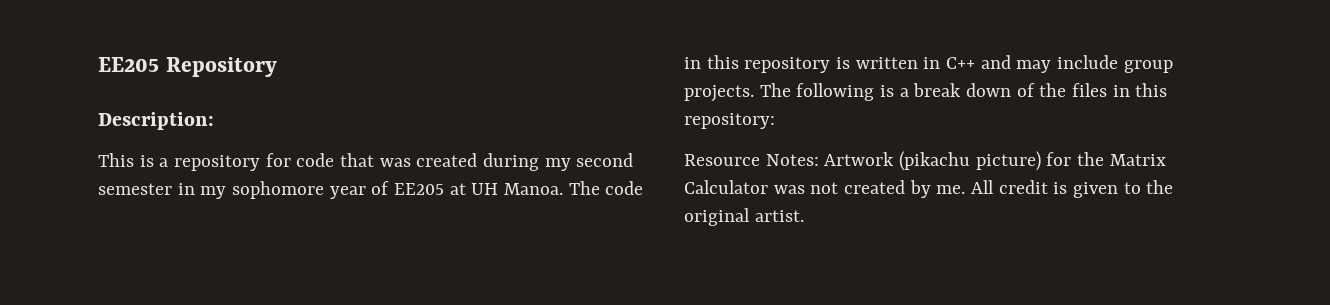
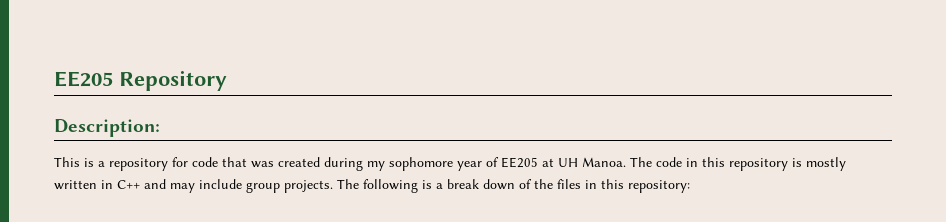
[576,153,634,167] [98,183,227,199] second semester in my -> (385, 166) none
(851, 63) none -> [806,157,846,171] mostly
[684,151,1166,171] [684,180,1174,198] [684,208,804,226] // Resource Notes: Artwork (pikachu picture) for the Matrix Calculator was not created by me. All credit is given to the original artist. -> (690, 186) none

